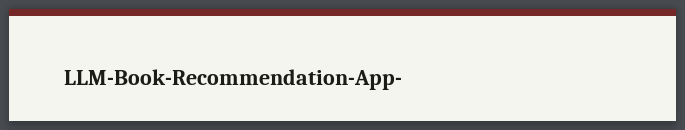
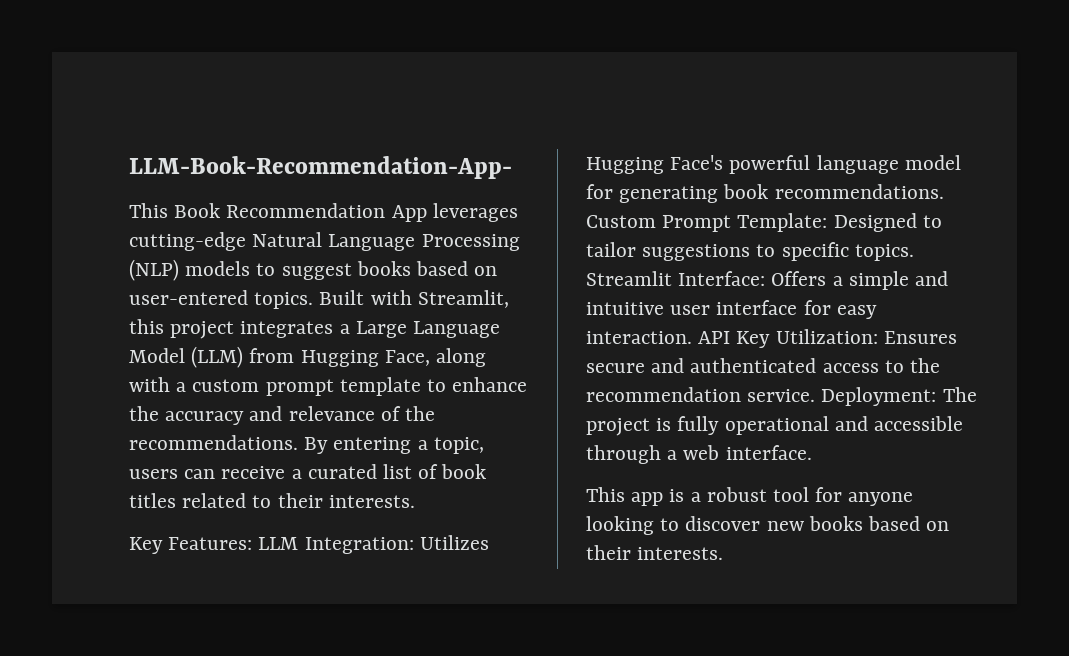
(402, 79) none -> [129,203,518,222] [129,232,520,251] [129,259,498,281] [129,290,509,309] [129,319,501,339] [129,346,487,368] [129,377,528,396] [129,406,436,425] [129,435,484,454] [129,464,487,479] [129,493,415,508] [129,535,489,554] [586,155,961,174] [586,184,944,203] [586,213,942,232] [586,242,914,261] [586,271,949,290] [586,300,877,319] [586,329,957,348] [586,358,941,373] [586,387,977,406] [586,416,964,436] [586,445,812,464] [586,487,914,506] [586,516,950,535] [586,545,724,560] // This Book Recommendation App leverages cutting-edge Natural Language Processing (NLP) models to suggest books based on user-entered topics. Built with Streamlit, this project integrates a Large Language Model (LLM) from Hugging Face, along with a custom prompt template to enhance the accuracy and relevance of the recommendations. By entering a topic, users can receive a curated list of book titles related to their interests. // Key Features: LLM Integration: Utilizes Hugging Face's powerful language model for generating book recommendations. Custom Prompt Template: Designed to tailor suggestions to specific topics. Streamlit Interface: Offers a simple and intuitive user interface for easy interaction. API Key Utilization: Ensures secure and authenticated access to the recommendation service. Deployment: The project is fully operational and accessible through a web interface. // This app is a robust tool for anyone looking to discover new books based on their interests.

